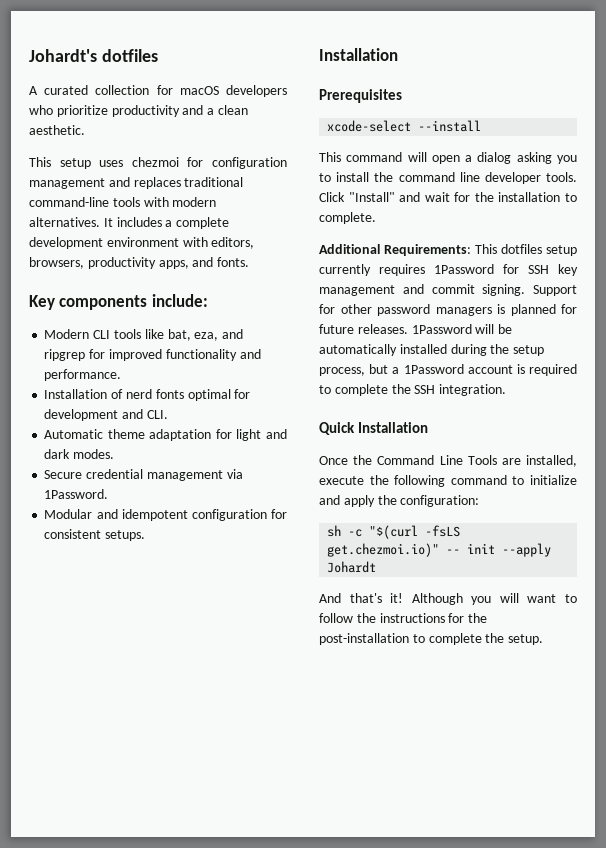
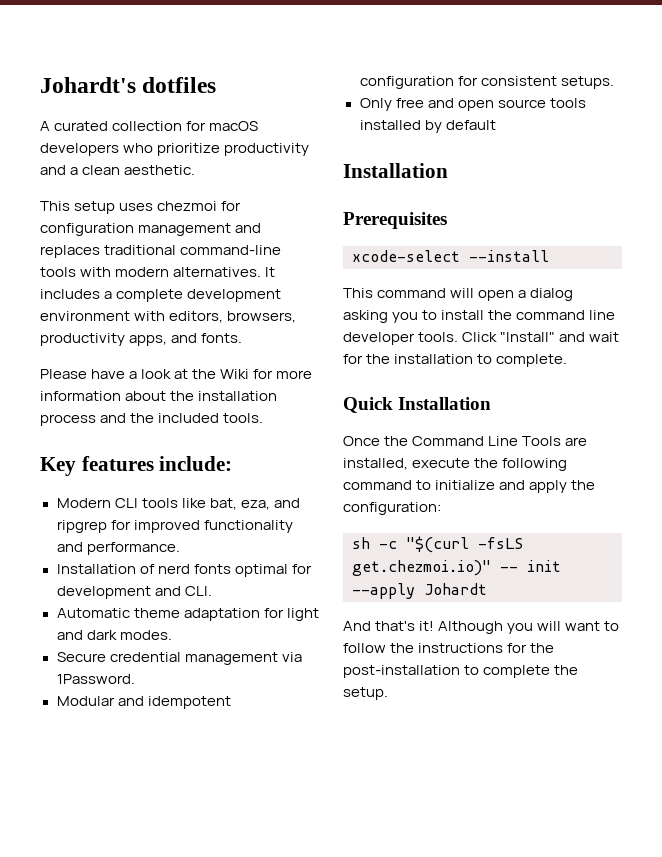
(250, 262) none -> [40,369,313,379] [40,391,278,401] [40,413,264,426] // Please have a look at the Wiki for more information about the installation process and the included tools.
[59,295,148,310] components -> [81,456,154,471] features
(146, 535) none -> [359,98,586,111] [359,120,496,133] // Only free and open source tools installed by default
[319,244,577,256] [319,264,578,276] [319,284,577,296] [319,304,577,316] [319,324,513,334] [319,344,545,356] [319,364,577,376] [319,384,507,396] // Additional Requirements: This dotfiles setup currently requires 1Password for SSH key management and commit signing. Support for other password managers is planned for future releases. 1Password will be automatically installed during the setup process, but a 1Password account is required to complete the SSH integration. -> (568, 360) none

